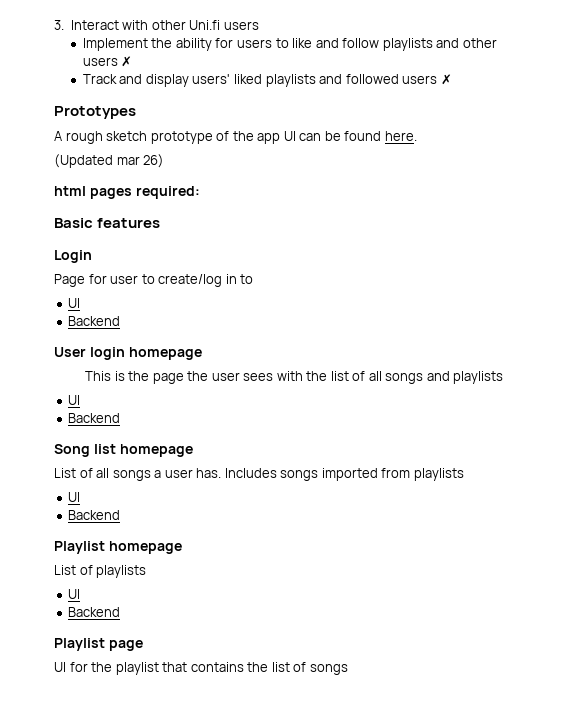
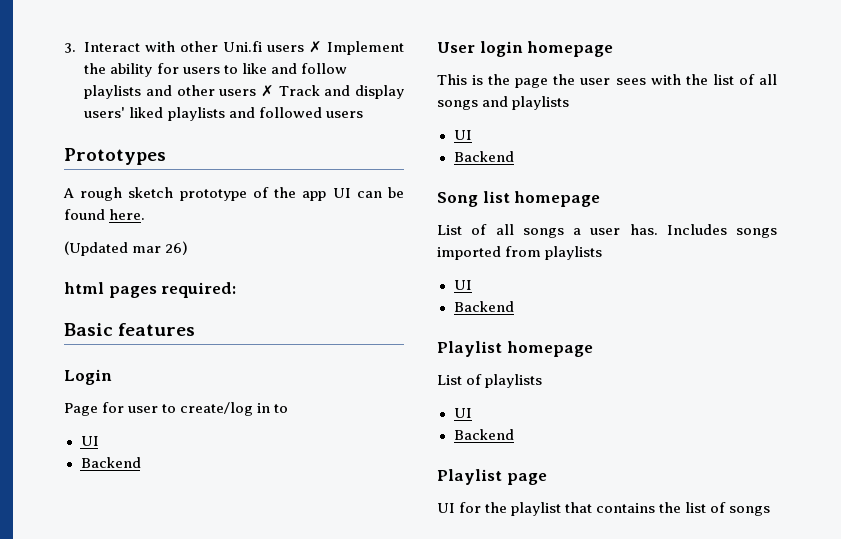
(259, 25) // -> [309,41,323,53] ✗
(133, 61) // -> (275, 91) none
[440,74,452,85] ✗ -> (363, 114) none

